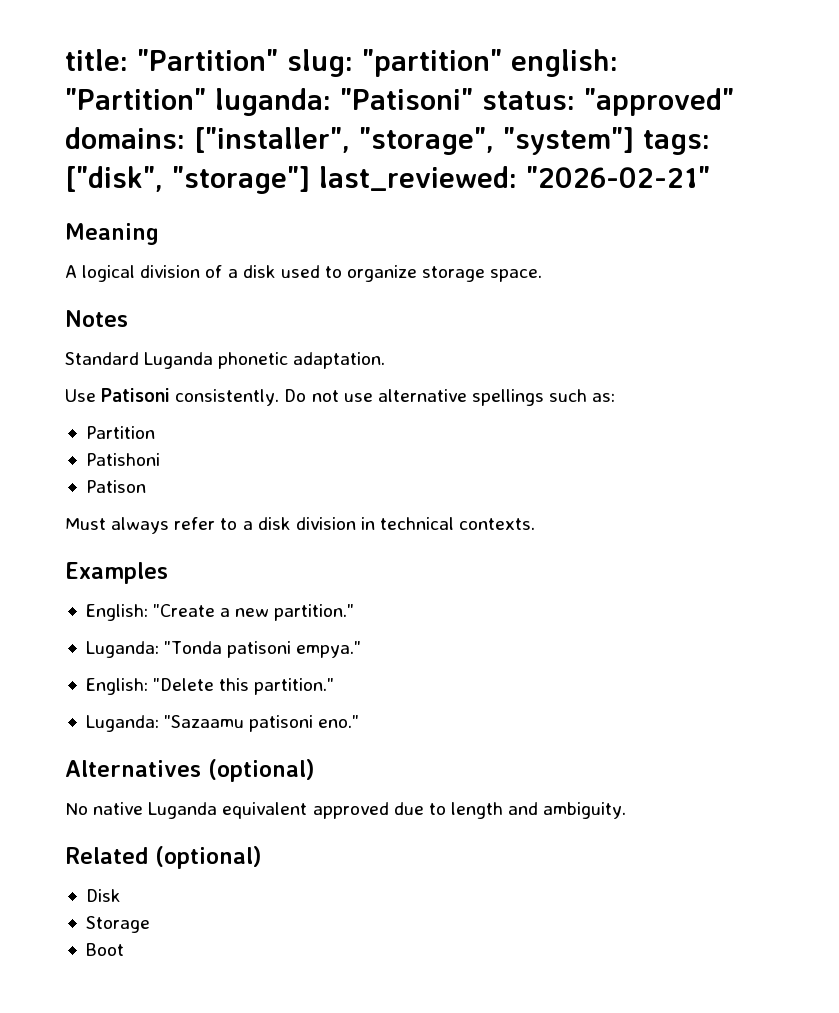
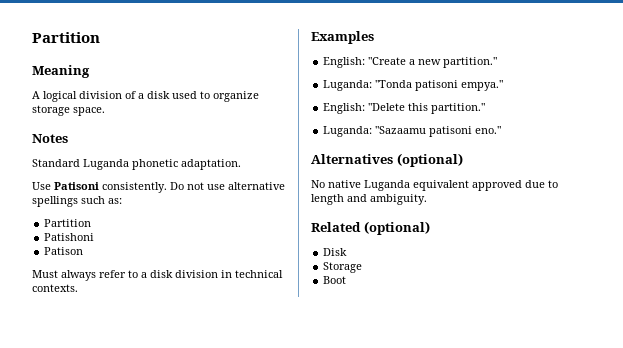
[65,49,618,77] [65,88,734,116] [65,127,710,155] [65,166,710,194] title: "Partition" slug: "partition" english: "Partition" luganda: "Patisoni" status: "approved" domains: ["installer", "storage", "system"] tags: ["disk", "storage"] last_reviewed: "2026-02-21" -> [32,32,100,43] Partition

